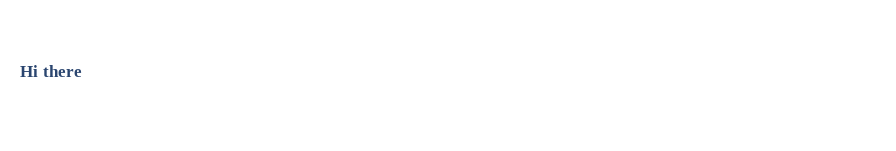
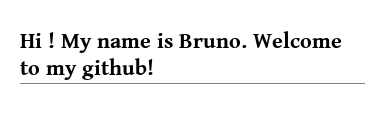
[42,65,82,77] there -> [48,31,342,53] [20,58,154,80] ! My name is Bruno. Welcome to my github!

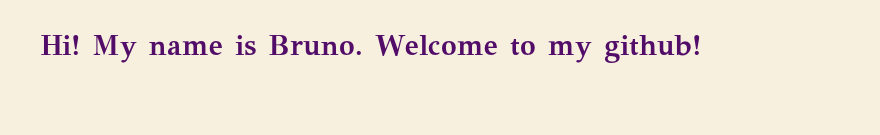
[20,32,55,48] Hi ! -> [40,35,80,55] Hi!

